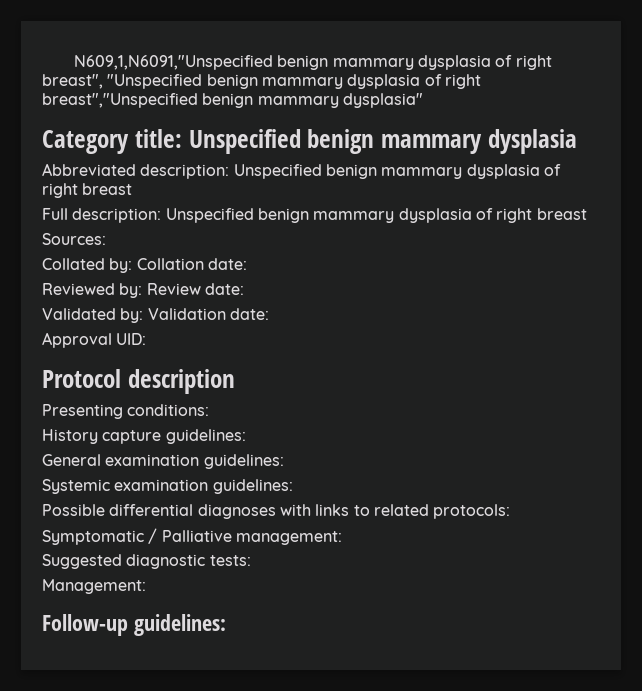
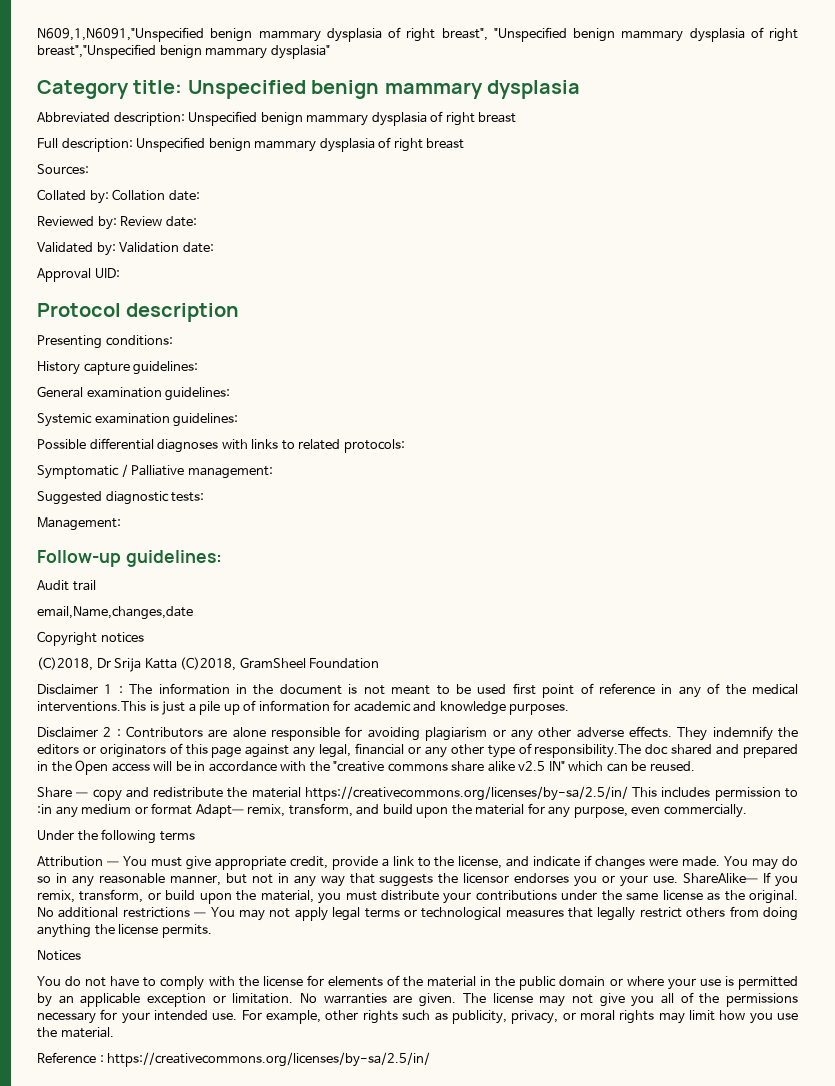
(226, 625) none -> [37,580,96,591] [37,606,193,620] [37,631,144,646] [37,657,380,672] [37,683,798,698] [37,700,570,715] [37,726,799,741] [37,743,799,758] [37,760,695,775] [37,786,798,801] [37,803,747,818] [37,829,195,844] [37,855,799,870] [37,872,799,887] [37,889,799,904] [37,906,799,921] [37,924,212,938] [37,950,81,961] [37,975,798,990] [37,992,799,1007] [37,1009,799,1024] [37,1027,114,1038] [37,1052,431,1067] // Audit trail // email,Name,changes,date // Copyright notices // (C)2018, Dr Srija Katta (C)2018, GramSheel Foundation // Disclaimer 1 : The information in the document is not meant to be used first point of reference in any of the medical interventions.This is just a pile up of information for academic and knowledge purposes. // Disclaimer 2 : Contributors are alone responsible for avoiding plagiarism or any other adverse effects. They indemnify the editors or originators of this page against any legal, financial or any other type of responsibility.The doc shared and prepared in the Open access will be in accordance with the "creative commons share alike v2.5 IN" which can be reused. // Share — copy and redistribute the material https://creativecommons.org/licenses/by-sa/2.5/in/ This includes permission to :in any medium or format Adapt— remix, transform, and build upon the material for any purpose, even commercially. // Under the following terms // Attribution — You must give appropriate credit, provide a link to the license, and indicate if changes were made. You may do so in any reasonable manner, but not in any way that suggests the licensor endorses you or your use. ShareAlike— If you remix, transform, or build upon the material, you must distribute your contributions under the same license as the original. No additional restrictions — You may not apply legal terms or technological measures that legally restrict others from doing anything the license permits. // Notices // You do not have to comply with the license for elements of the material in the public domain or where your use is permitted by an applicable exception or limitation. No warranties are given. The license may not give you all of the permissions necessary for your intended use. For example, other rights such as publicity, privacy, or moral rights may limit how you use the material. // Reference : https://creativecommons.org/licenses/by-sa/2.5/in/

